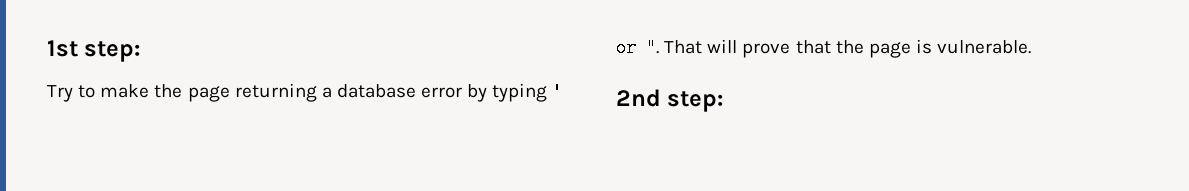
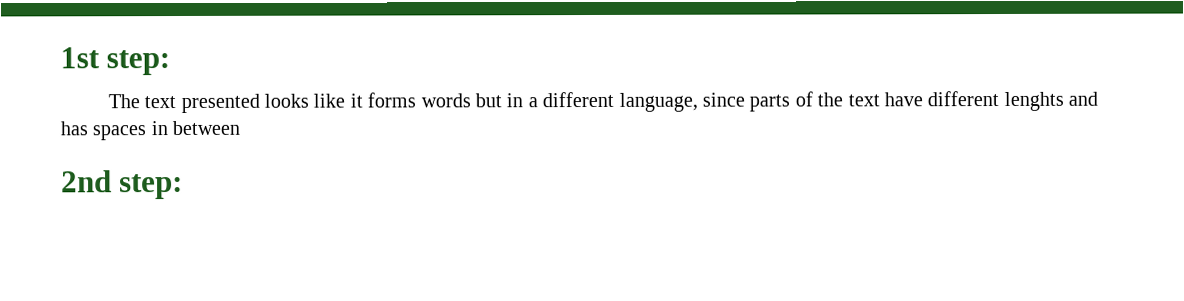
[47,83,563,102] [616,39,1032,58] Try to make the page returning a database error by typing ' or ". That will prove that the page is vulnerable. -> [107,91,1099,114] [60,120,241,141] The text presented looks like it forms words but in a different language, since parts of the text have different lenghts and has spaces in between

